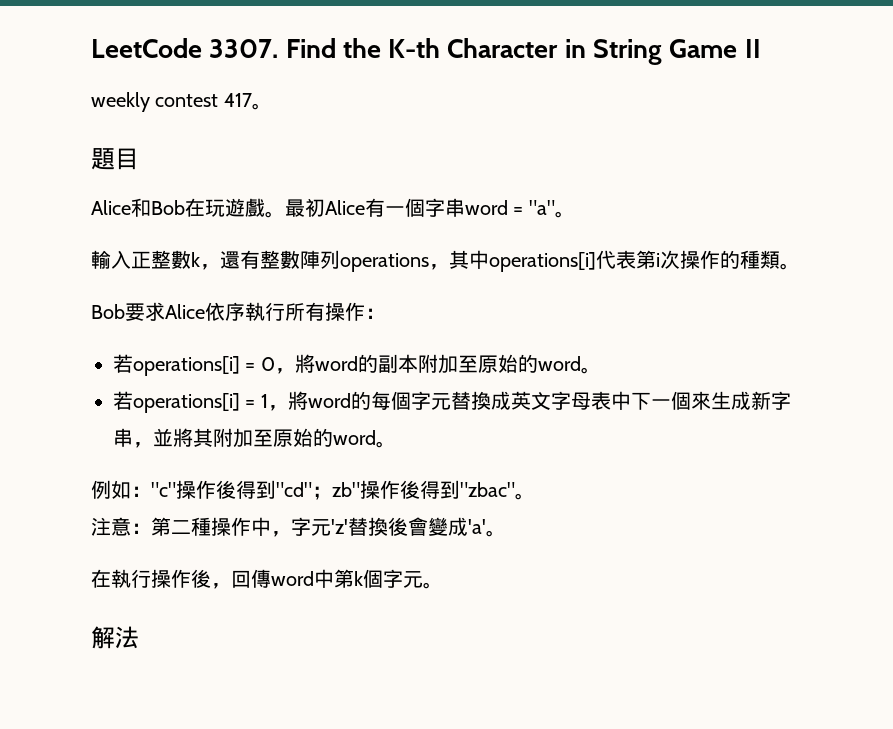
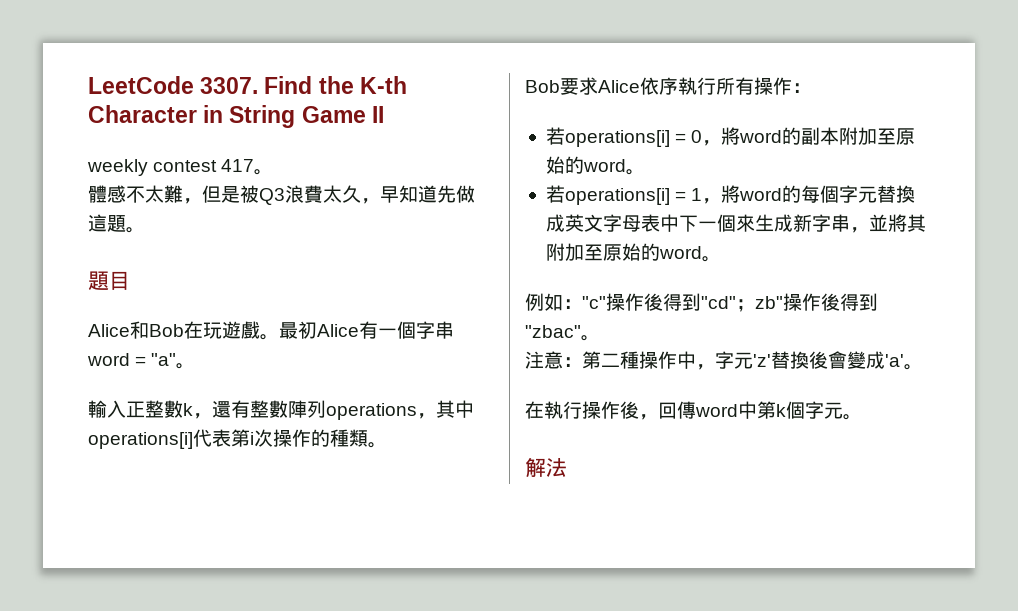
(272, 106) none -> [88,185,475,205] [88,214,145,233] // 體感不太難，但是被Q3浪費太久，早知道先做這題。

